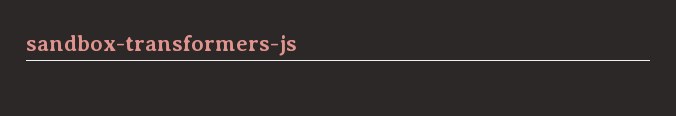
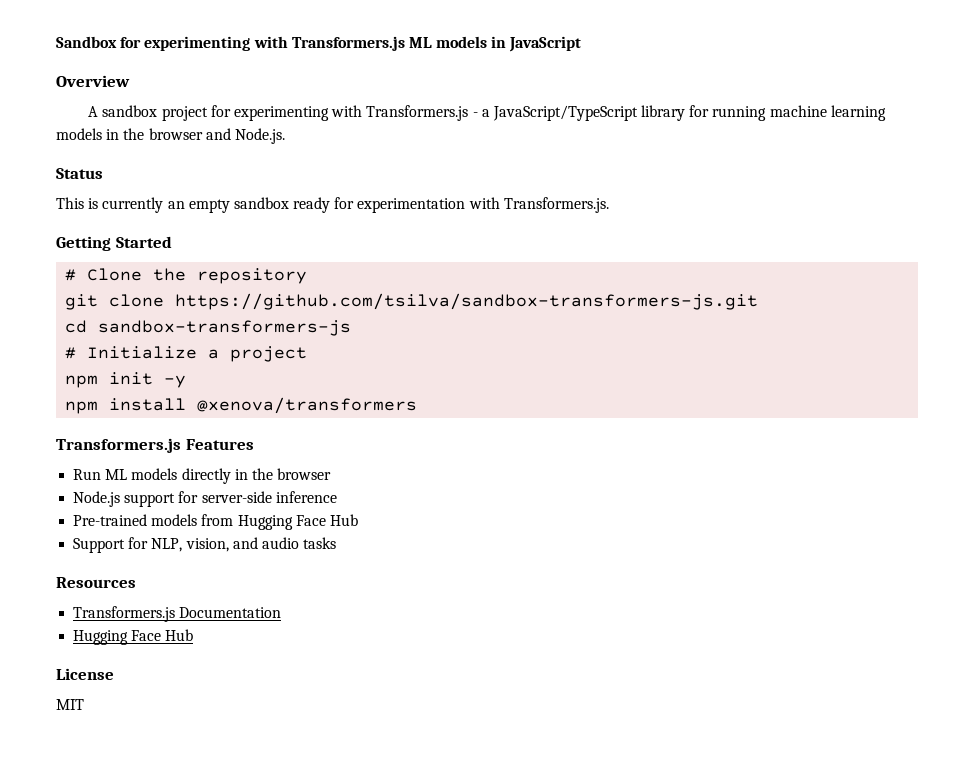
[26,35,297,56] sandbox-transformers-js -> [56,36,582,52] [56,75,130,87] [88,105,886,121] [56,128,285,144] [56,168,103,179] [56,197,609,213] [56,236,172,251] [65,268,308,284] [65,293,759,310] [65,320,352,336] [65,346,308,362] [65,372,187,388] [65,397,418,414] [56,438,254,453] [73,468,332,484] [73,491,337,507] [73,514,358,530] [73,537,337,553] [56,577,136,588] [73,606,282,622] [73,629,194,645] [56,668,114,680] [56,699,84,710] Sandbox for experimenting with Transformers.js ML models in JavaScript // Overview // A sandbox project for experimenting with Transformers.js - a JavaScript/TypeScript library for running machine learning models in the browser and Node.js. // Status // This is currently an empty sandbox ready for experimentation with Transformers.js. // Getting Started // # Clone the repository // git clone https://github.com/tsilva/sandbox-transformers-js.git // cd sandbox-transformers-js // # Initialize a project // npm init -y // npm install @xenova/transformers // Transformers.js Features // Run ML models directly in the browser // Node.js support for server-side inference // Pre-trained models from Hugging Face Hub // Support for NLP, vision, and audio tasks // Resources // Transformers.js Documentation // Hugging Face Hub // License // MIT

